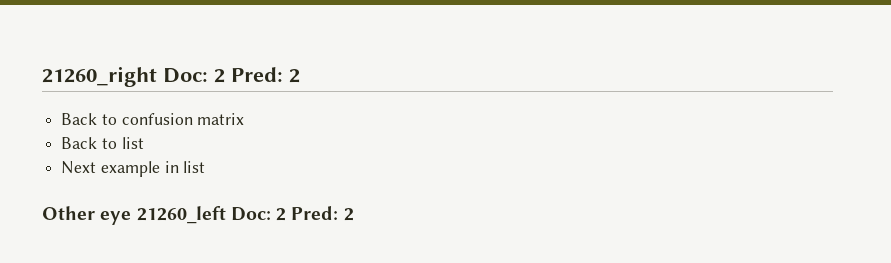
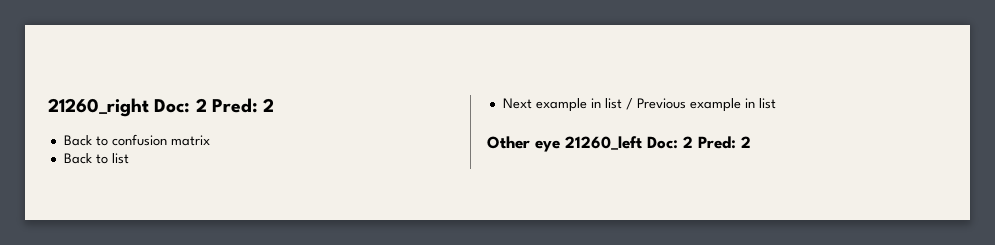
(206, 167) none -> [625,98,776,112] / Previous example in list

